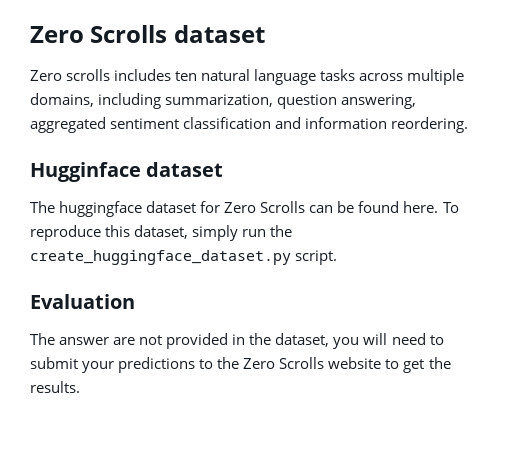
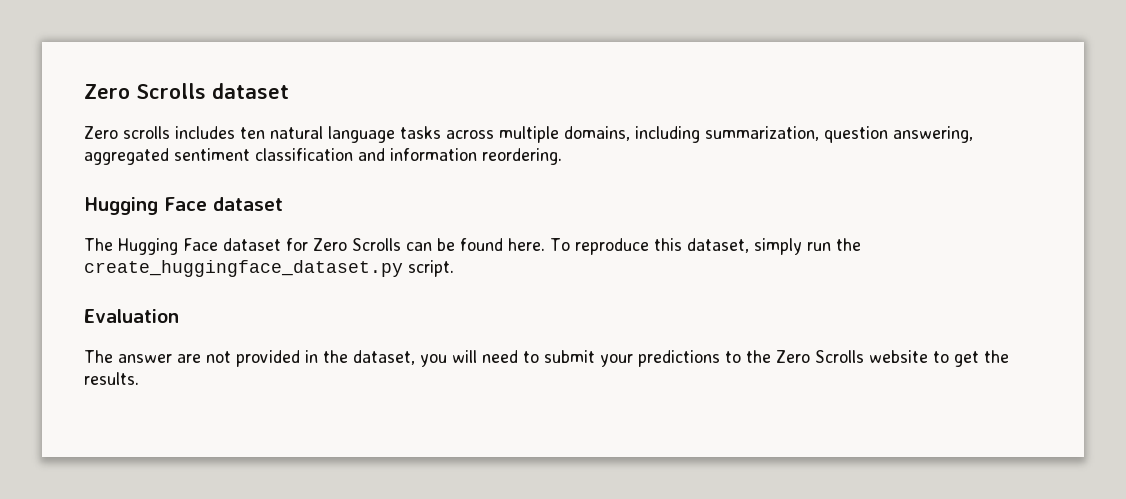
[30,162,141,182] Hugginface -> [84,197,207,215] Hugging Face
[59,201,143,217] huggingface -> [118,238,218,255] Hugging Face

